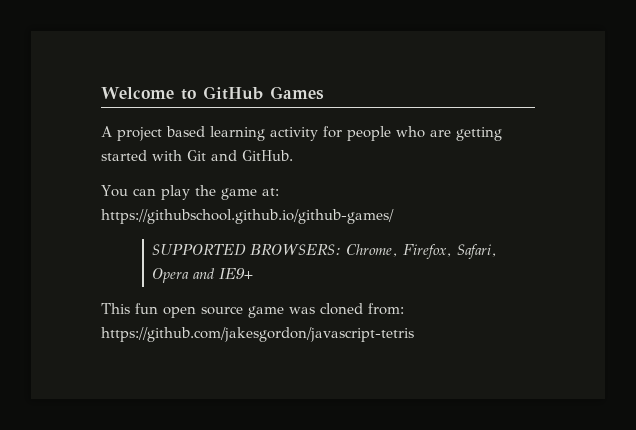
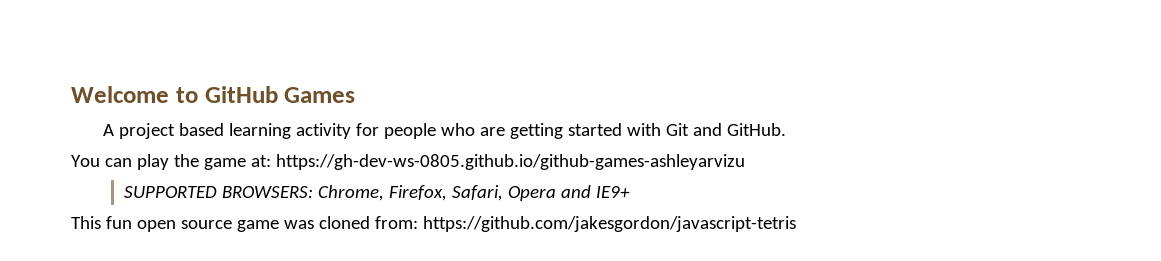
[101,209,394,224] https://githubschool.github.io/github-games/ -> [275,154,745,170] https://gh-dev-ws-0805.github.io/github-games-ashleyarvizu

